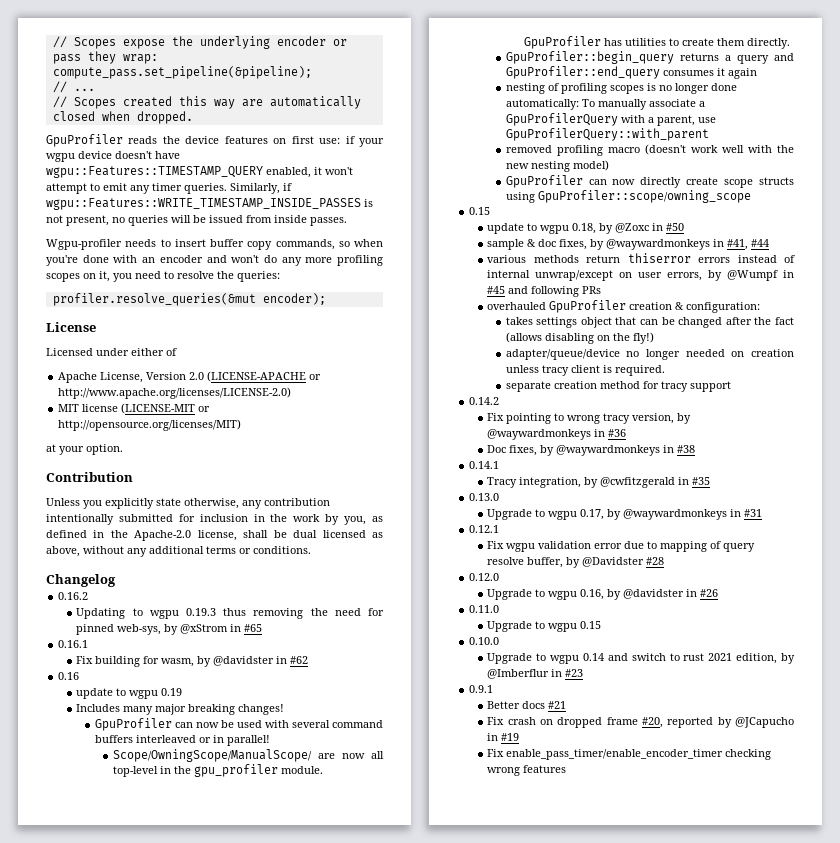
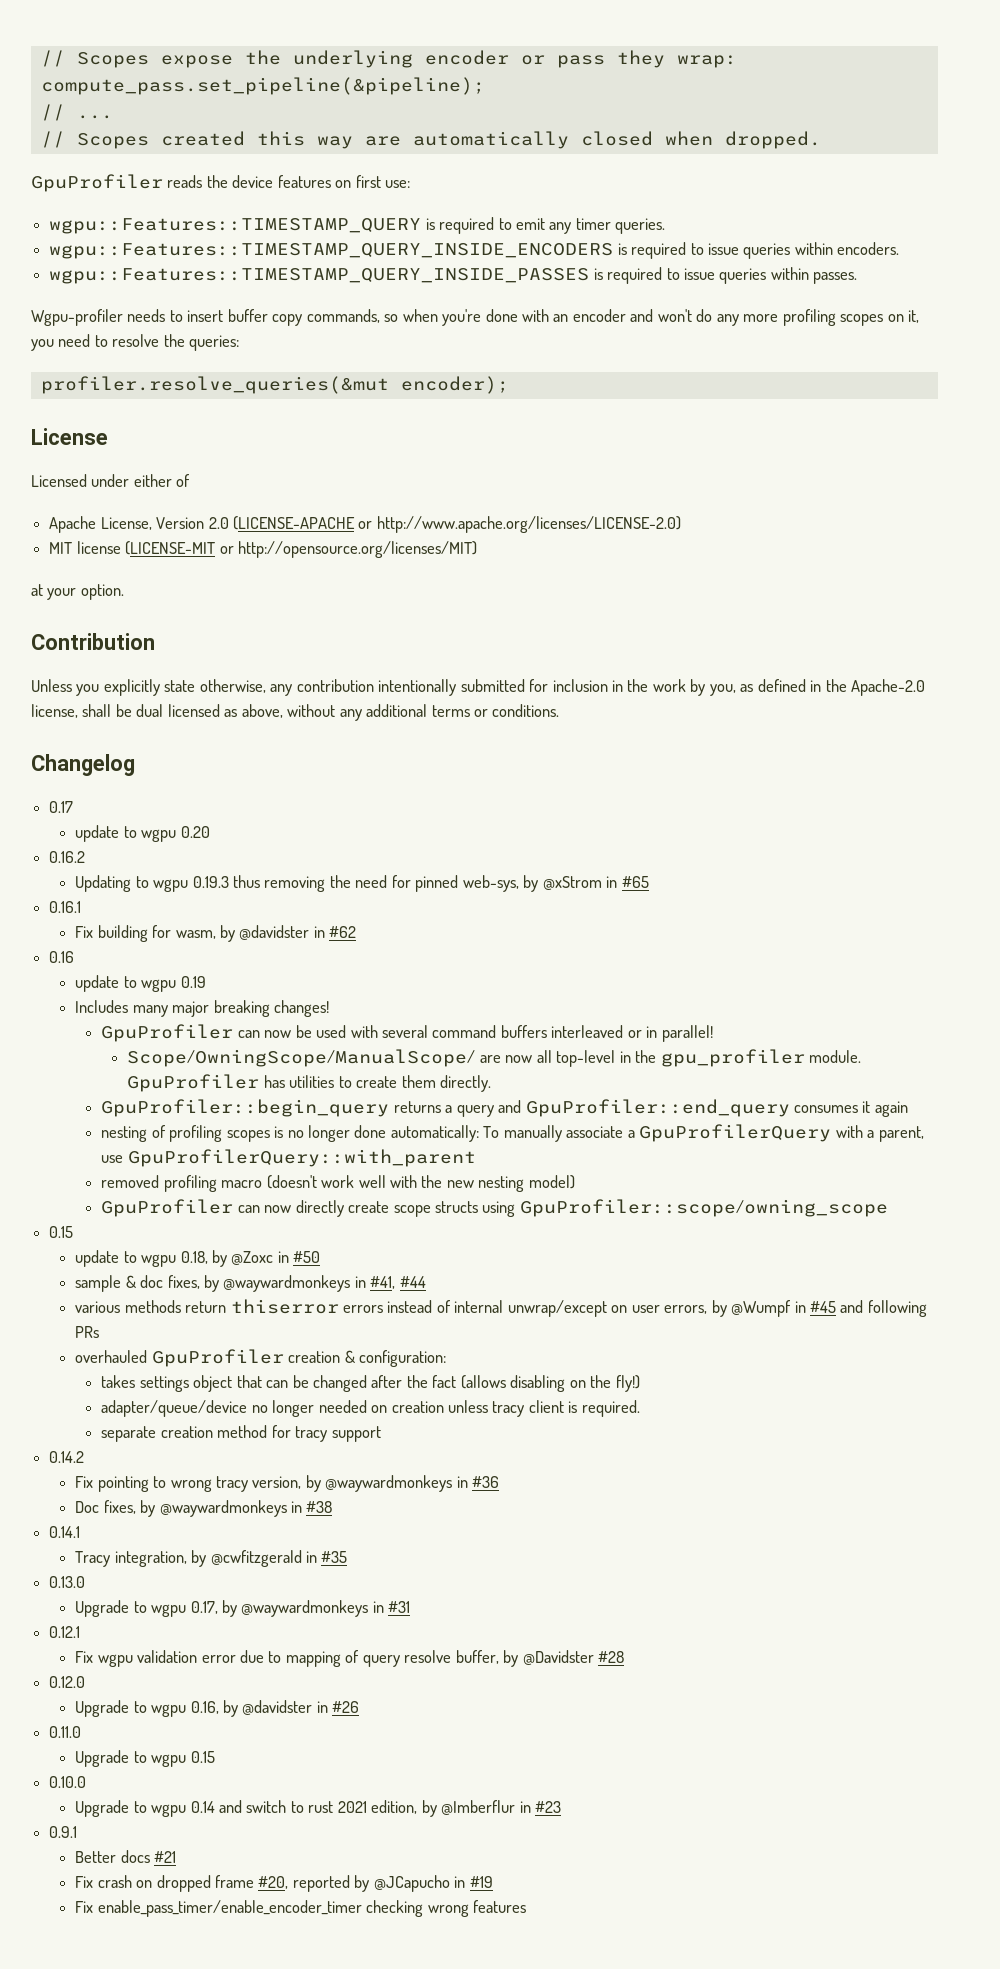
[345,136,385,147] [46,151,180,162] [46,166,353,178] [46,183,87,194] if your wgpu device doesn't have wgpu::Features::TIMESTAMP_QUERY enabled, it won't attempt -> [49,217,495,234] // wgpu::Features::TIMESTAMP_QUERY is required
[230,183,292,194] [46,198,373,210] [46,215,307,226] Similarly, if wgpu::Features::WRITE_TIMESTAMP_INSIDE_PASSES is not present, no queries will be issued from inside -> [49,242,900,259] [49,267,809,284] // wgpu::Features::TIMESTAMP_QUERY_INSIDE_ENCODERS is required to issue queries within encoders. // wgpu::Features::TIMESTAMP_QUERY_INSIDE_PASSES is required to issue queries within
(116, 580) none -> [49,801,74,813] [75,825,210,842] // 0.17 // update to wgpu 0.20

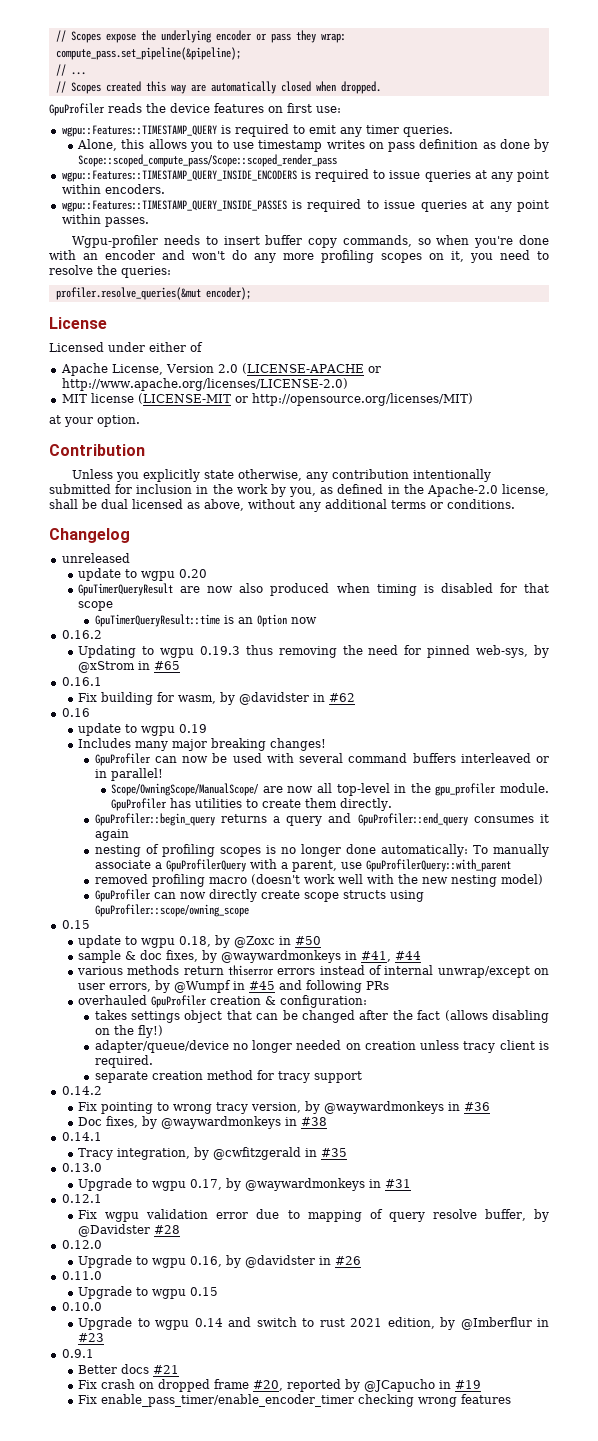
(666, 226) none -> [77,139,550,152] [78,154,338,167] // Alone, this allows you to use timestamp writes on pass definition as done by Scope::scoped_compute_pass/Scope::scoped_render_pass
(791, 251) none -> [474,170,549,182] at any point
(767, 276) none -> [472,200,549,212] at any point
[49,801,74,813] 0.17 -> [61,553,130,563] unreleased
(210, 832) none -> [78,583,549,596] [78,601,114,611] [94,614,317,627] // GpuTimerQueryResult are now also produced when timing is disabled for that scope // GpuTimerQueryResult::time is an Option now

